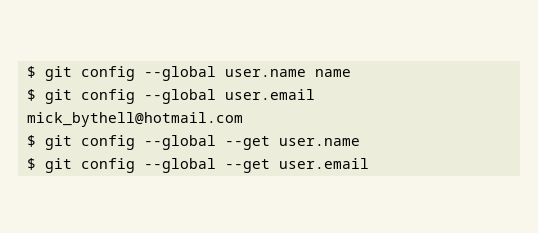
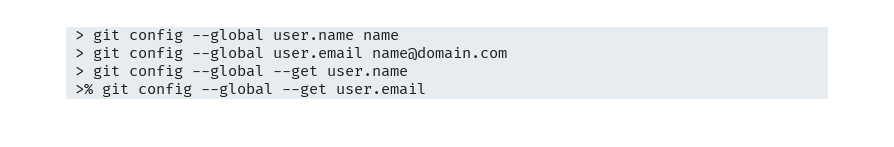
[26,66,36,78] $ -> [74,30,84,40] >
[26,89,36,101] $ -> [74,48,84,58] >
[26,112,243,127] [26,135,36,147] mick_bythell@hotmail.com // $ -> [371,46,507,61] [74,66,84,76] name@domain.com // >
[26,158,36,170] $ -> [74,83,93,95] >%

